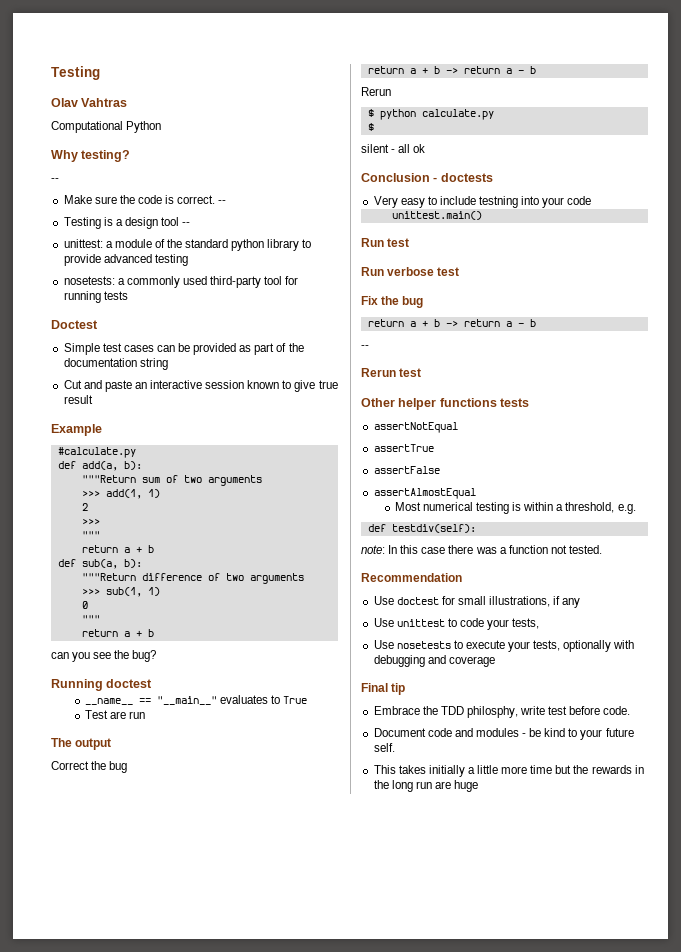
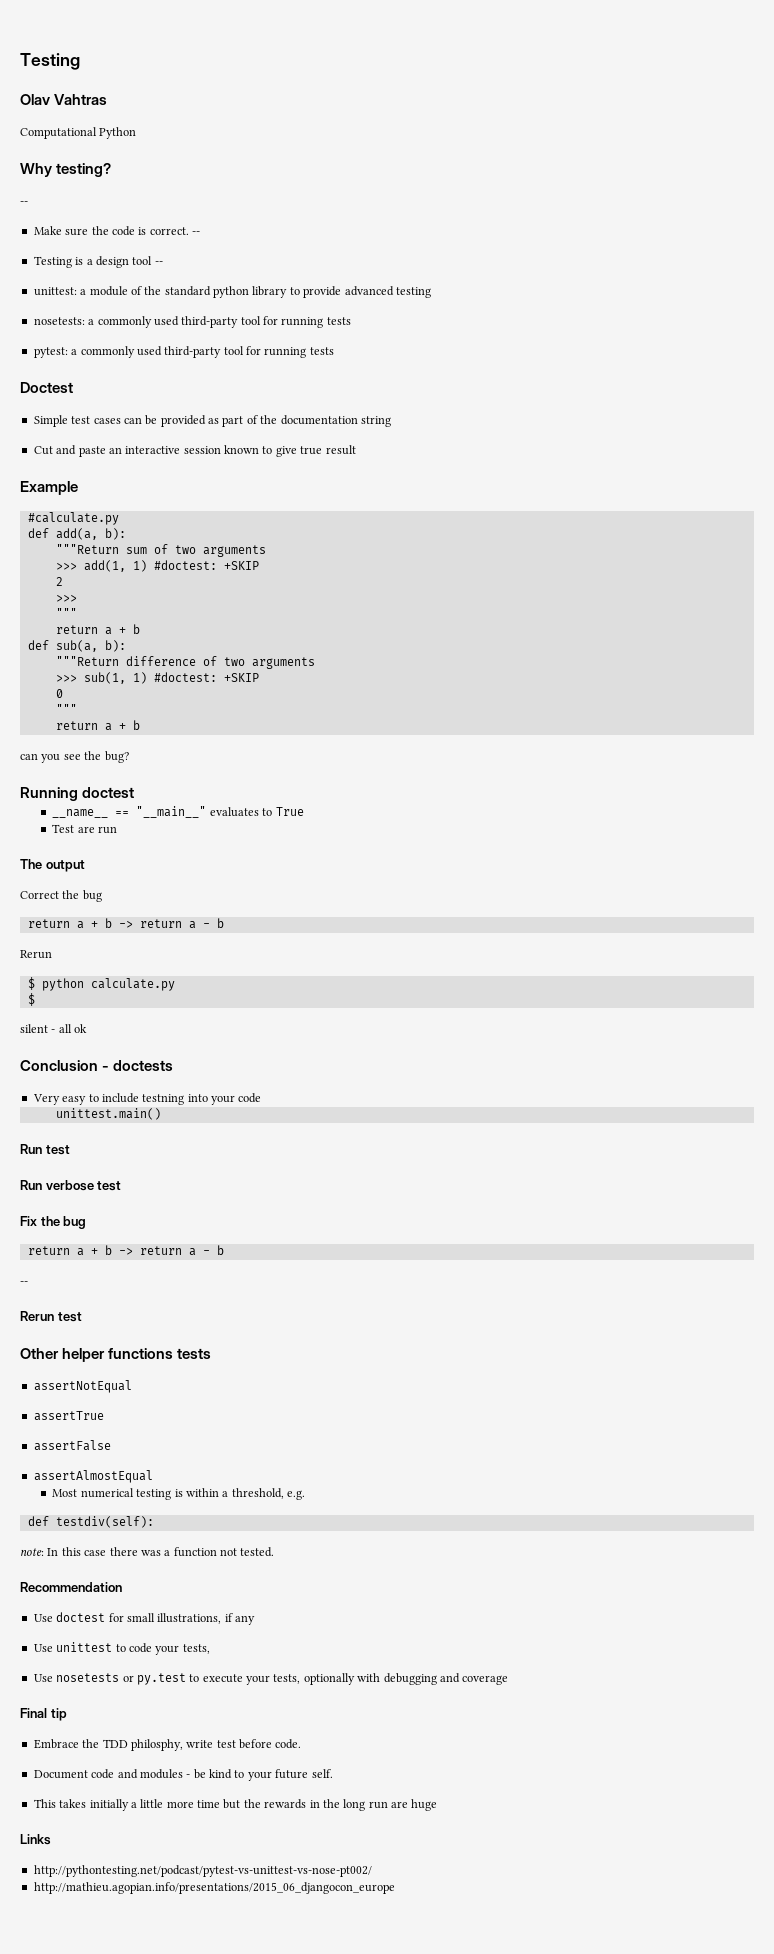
(128, 295) none -> [33,346,334,358] // pytest: a commonly used third-party tool for running tests
(160, 493) none -> [153,560,259,570] #doctest: +SKIP
(160, 591) none -> [153,672,259,682] #doctest: +SKIP
(451, 645) none -> [122,1673,186,1685] or py.test
(479, 786) none -> [20,1834,51,1845] [33,1865,372,1877] [33,1882,395,1894] // Links // http://pythontesting.net/podcast/pytest-vs-unittest-vs-nose-pt002/ // http://mathieu.agopian.info/presentations/2015_06_djangocon_europe

